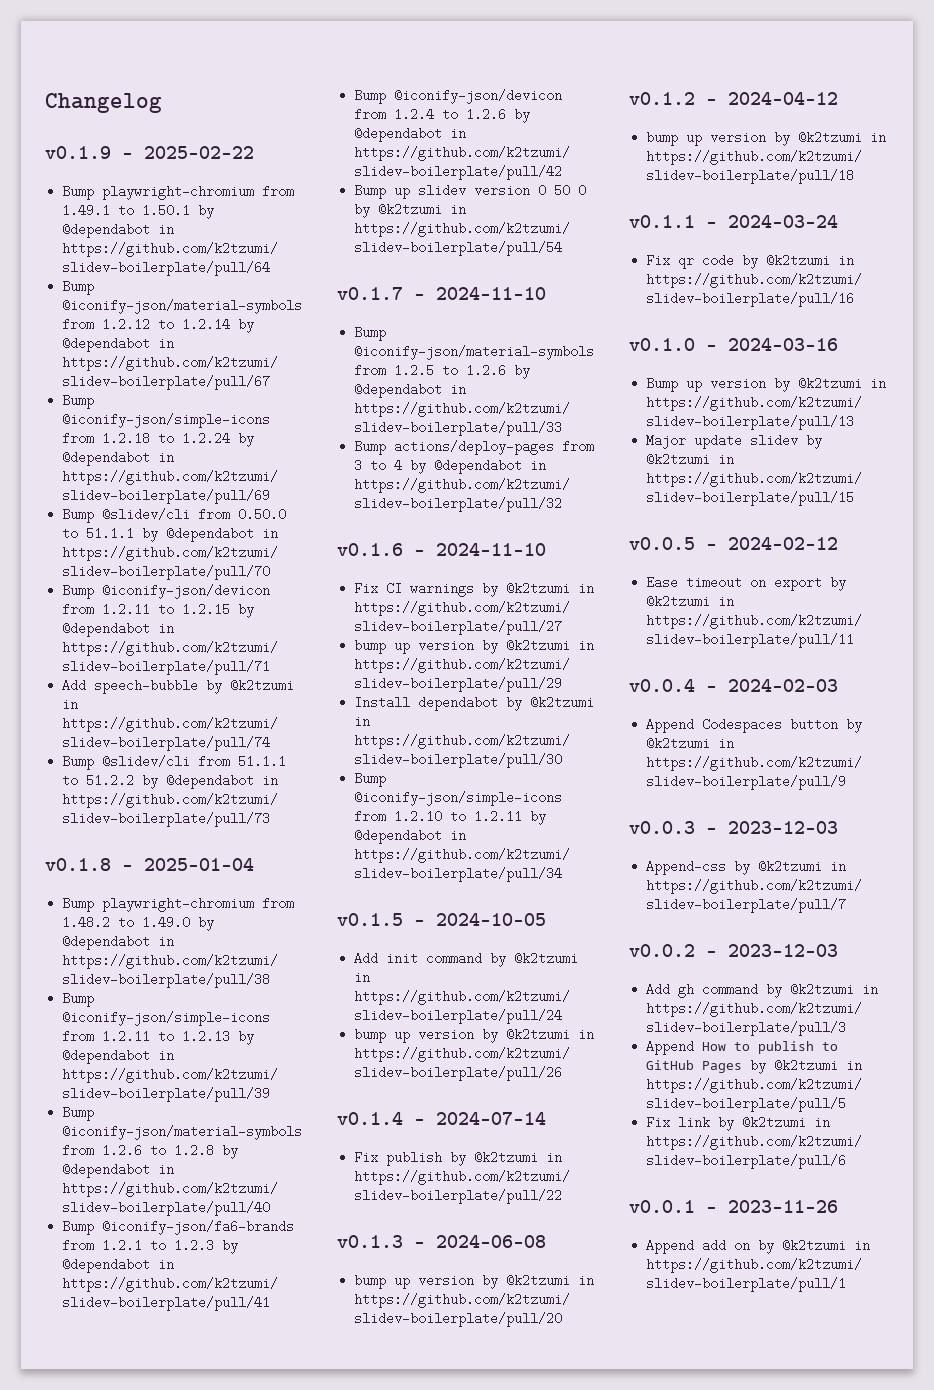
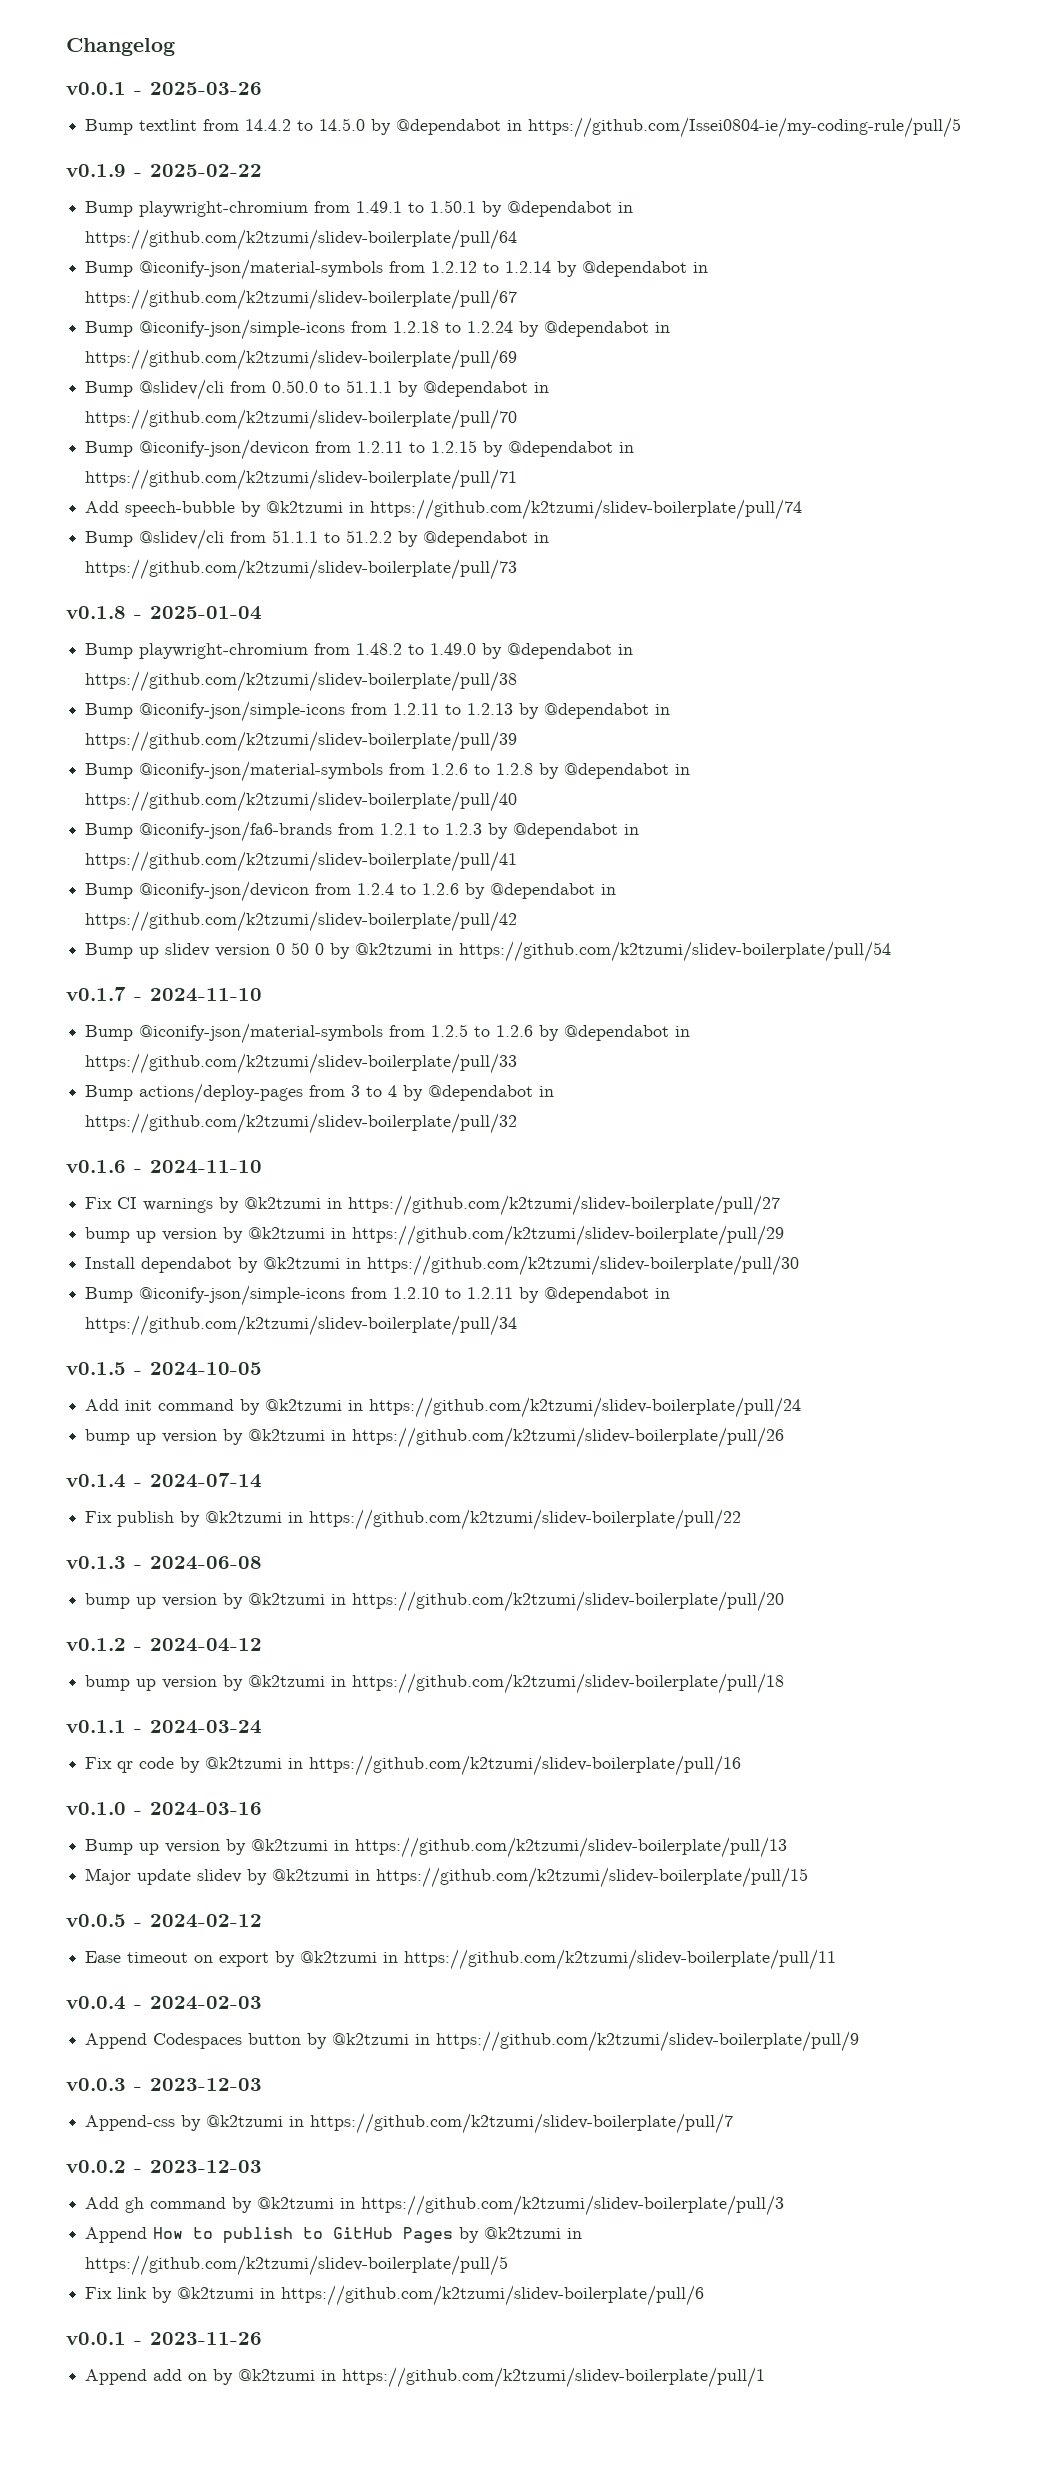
(162, 103) none -> [66,82,262,95] [85,117,962,138] // v0.0.1 - 2025-03-26 // Bump textlint from 14.4.2 to 14.5.0 by @dependabot in https://github.com/Issei0804-ie/my-coding-rule/pull/5

